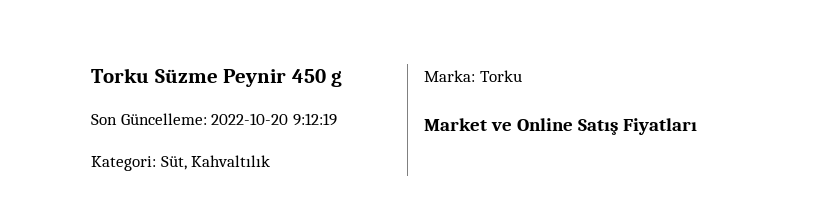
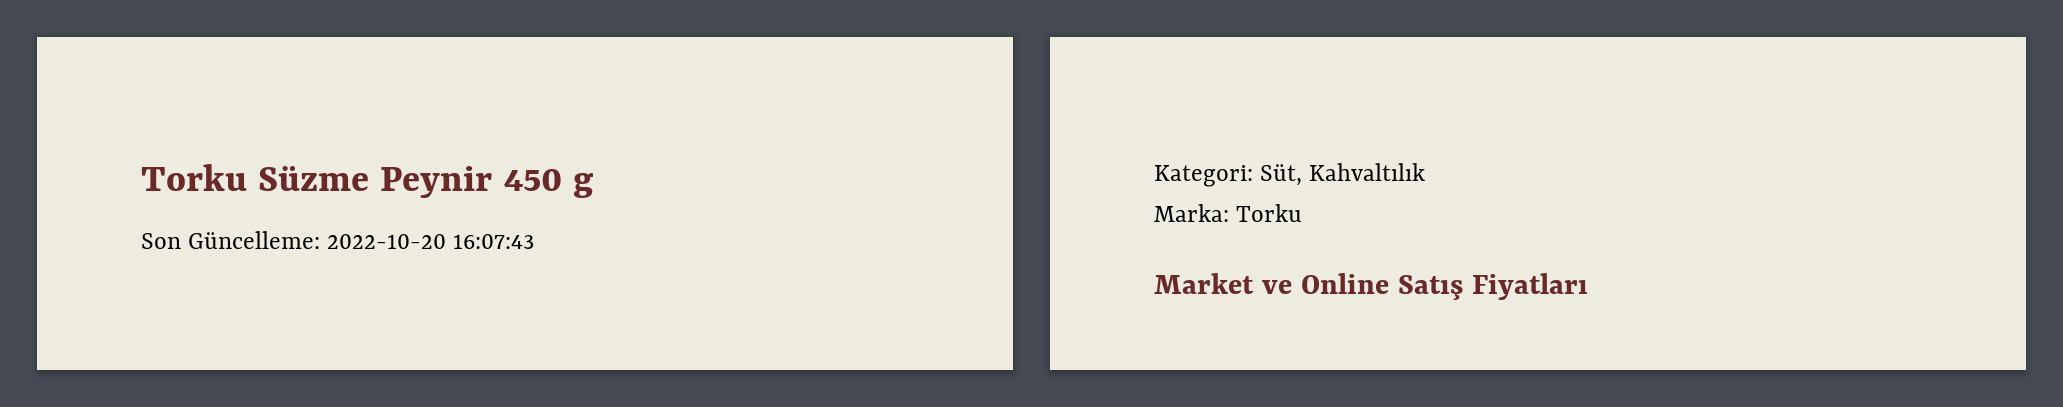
[292,113,337,126] 9:12:19 -> [453,234,535,249] 16:07:43

